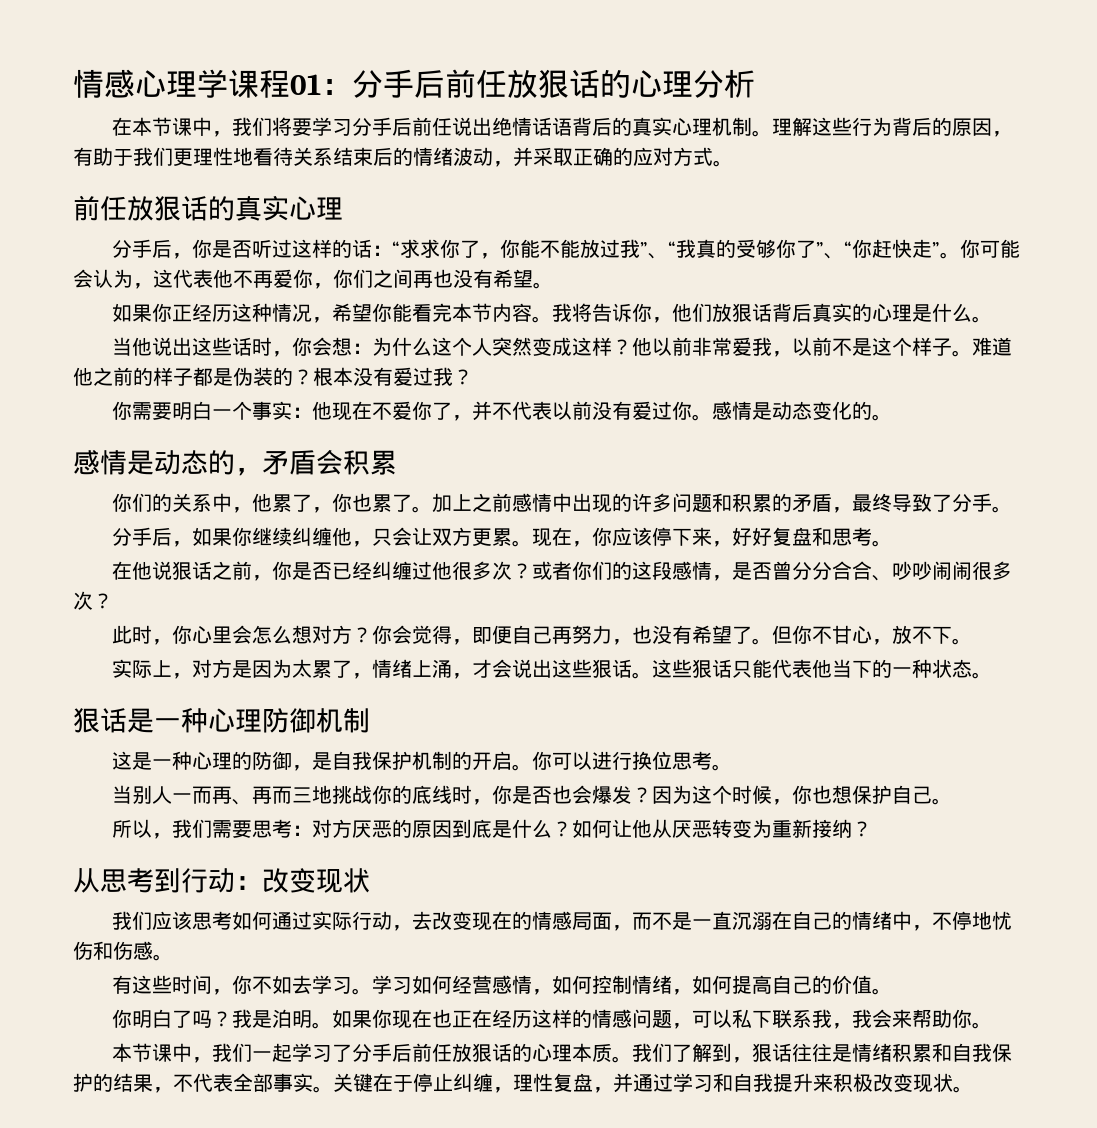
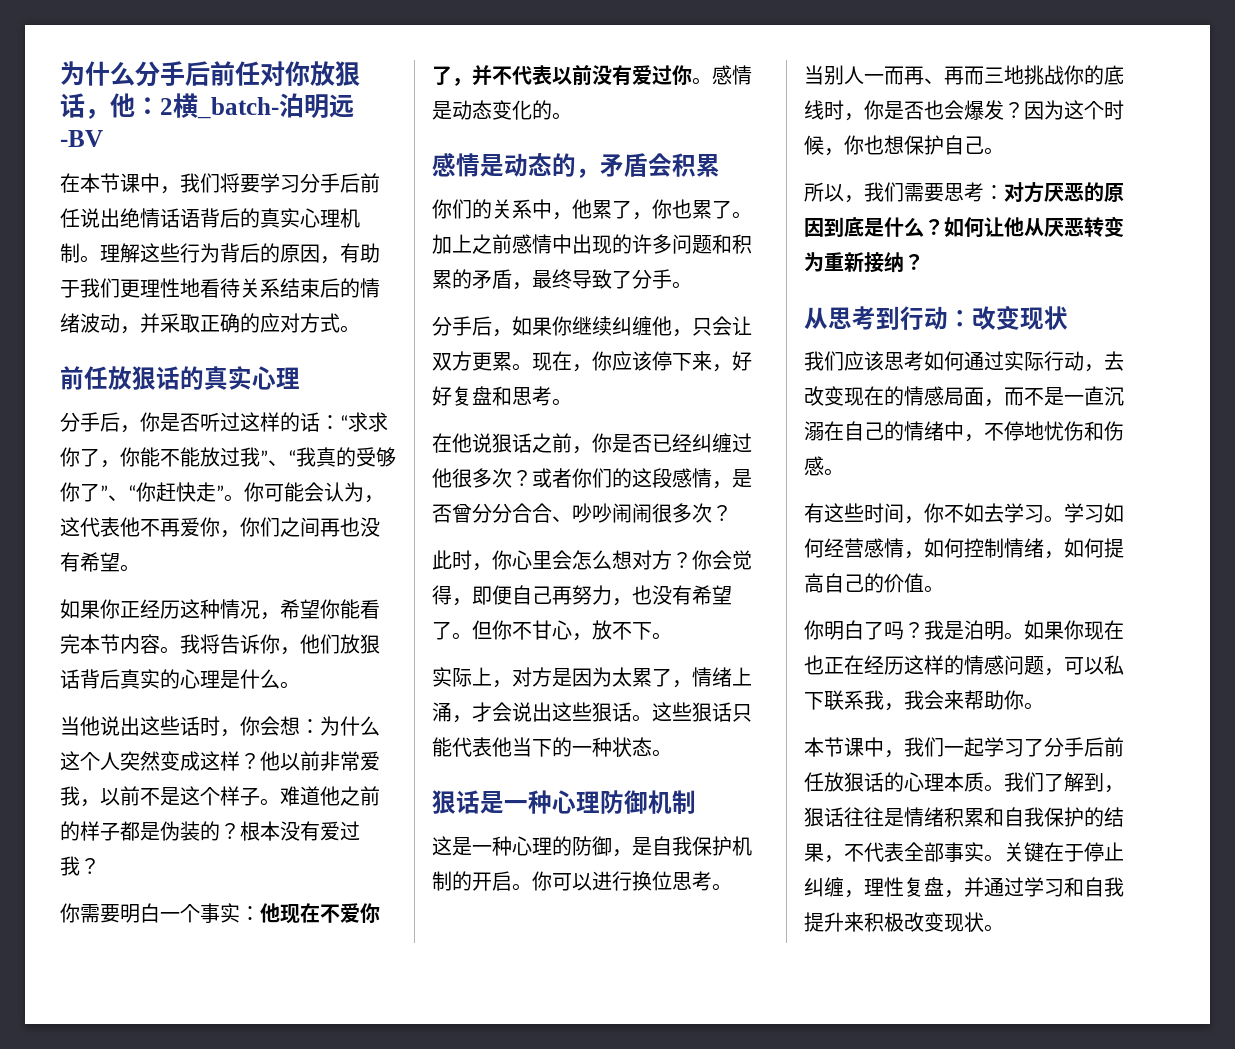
[73,69,755,98] 情感心理学课程01：分手后前任放狠话的心理分析 -> [60,61,360,87] [60,93,354,119] [60,130,103,147] 为什么分手后前任对你放狠话，他：2横_batch-泊明远-BV

